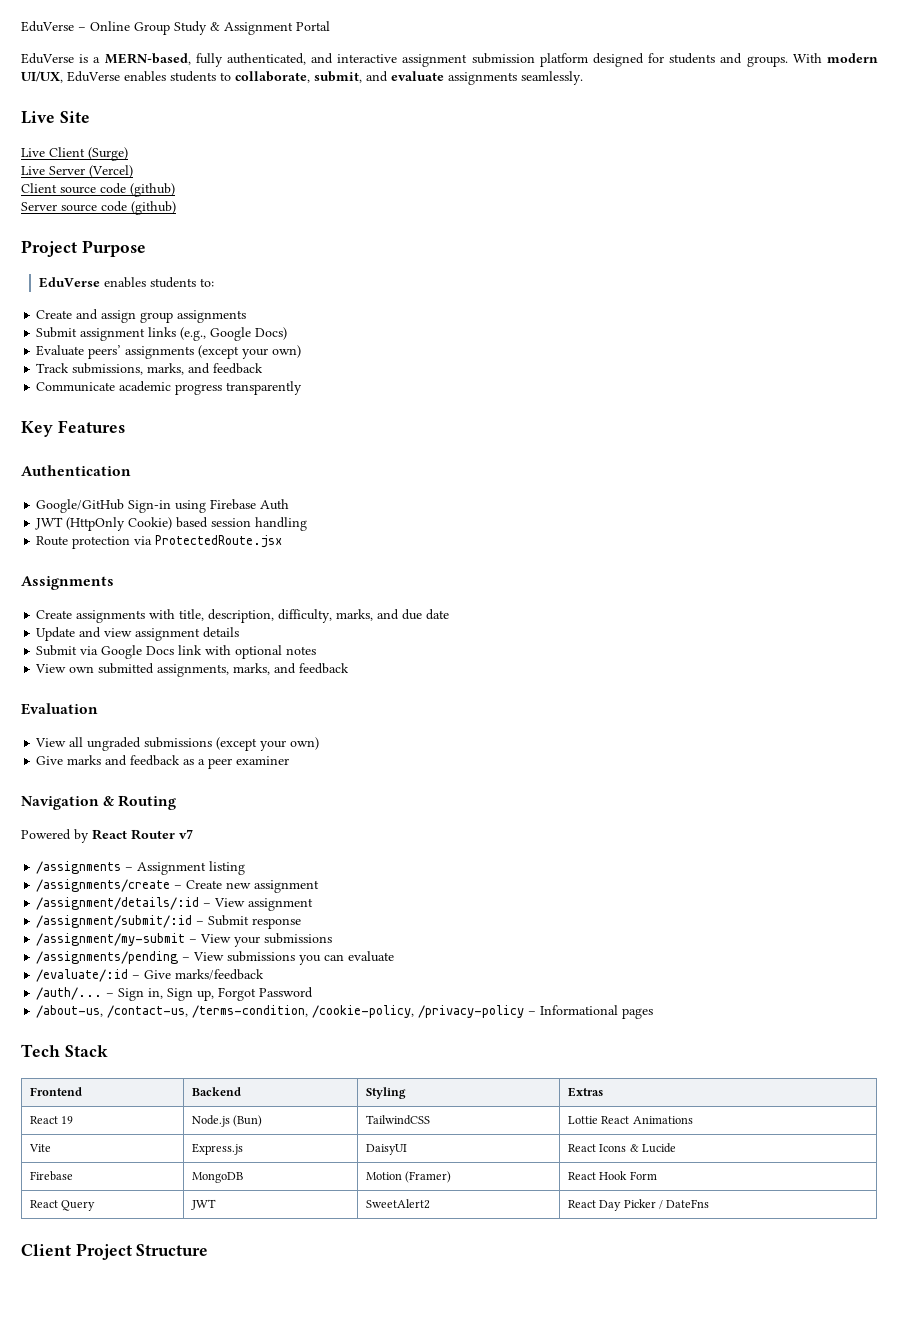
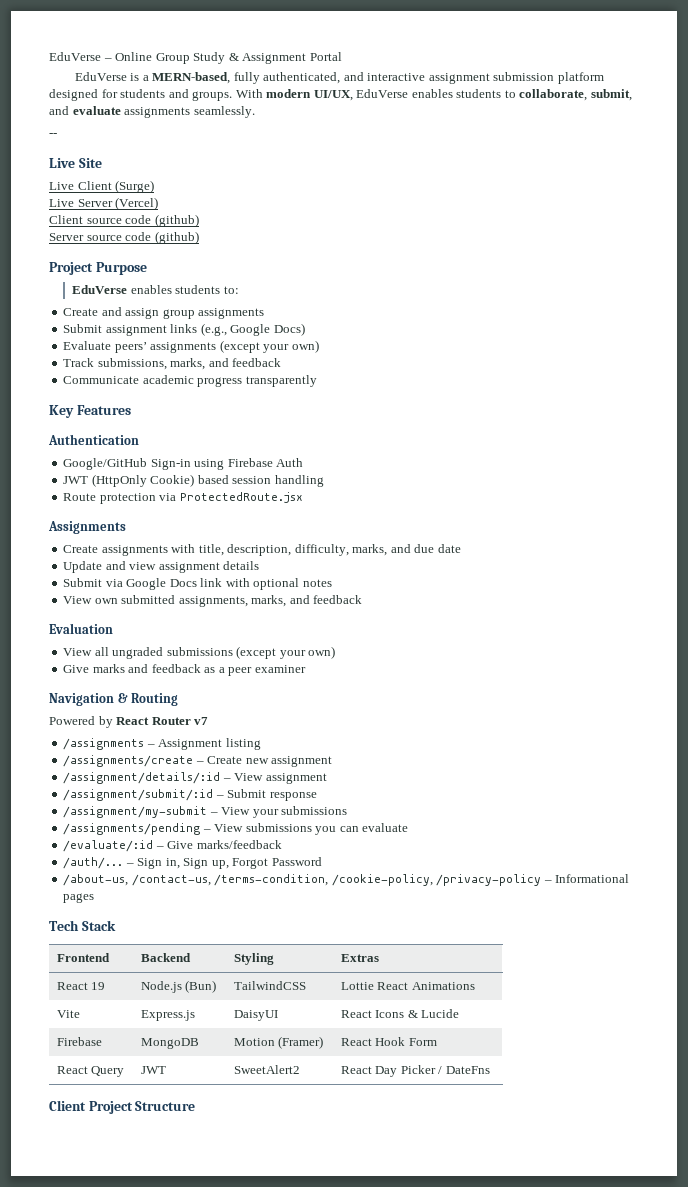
(583, 78) none -> [49,133,57,137] // --

